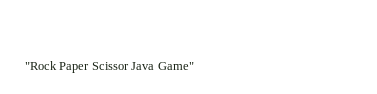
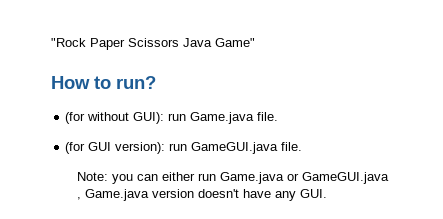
[91,62,129,70] Scissor -> [128,38,179,47] Scissors
(194, 66) none -> [51,76,156,89] [65,112,279,124] [65,142,303,154] [76,172,389,184] [76,189,327,201] // How to run? // (for without GUI): run Game.java file. // (for GUI version): run GameGUI.java file. // Note: you can either run Game.java or GameGUI.java , Game.java version doesn't have any GUI.

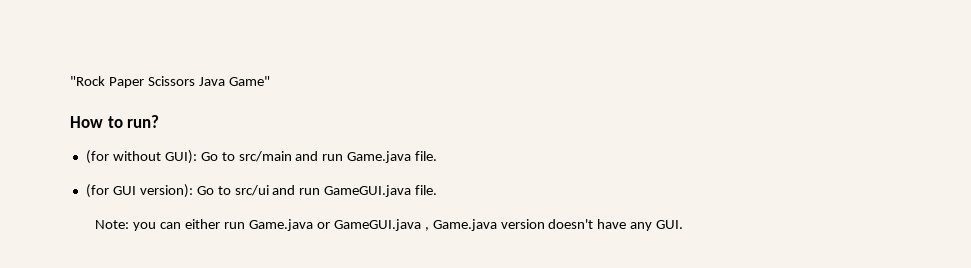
(165, 118) none -> [200,151,319,162] Go to src/main and
(166, 148) none -> [196,185,296,196] Go to src/ui and

